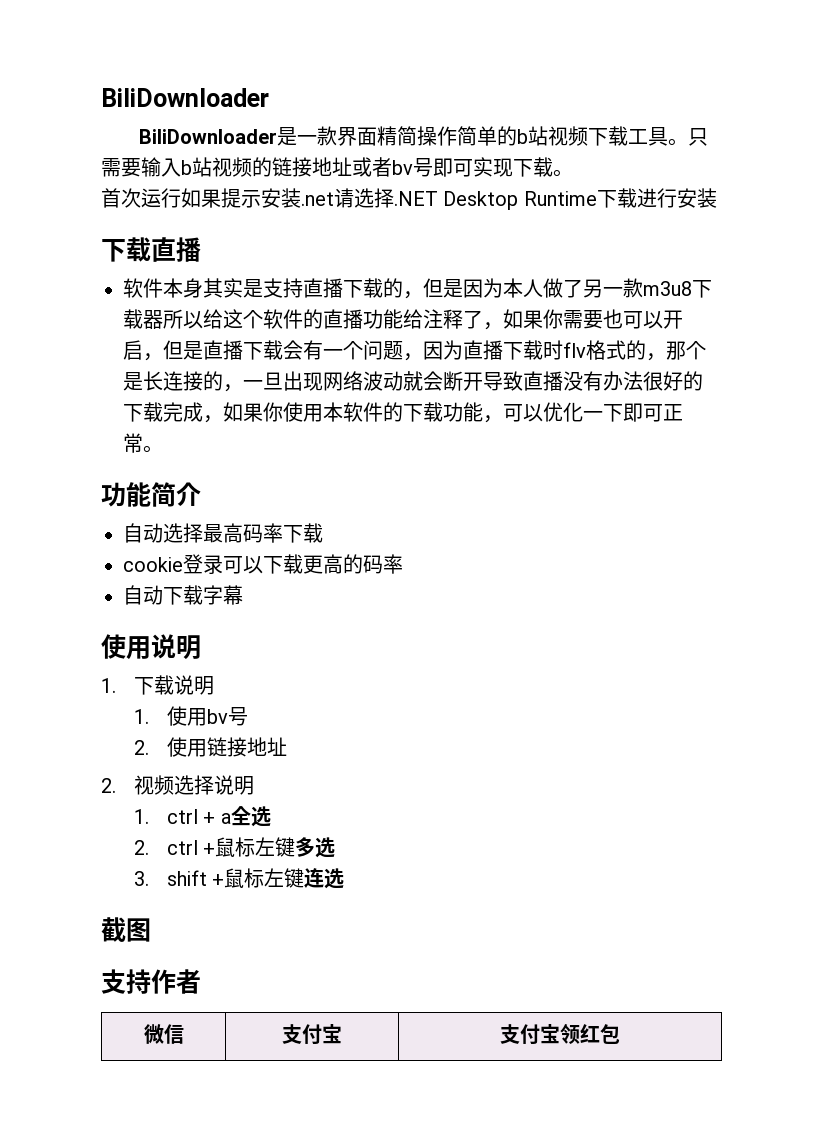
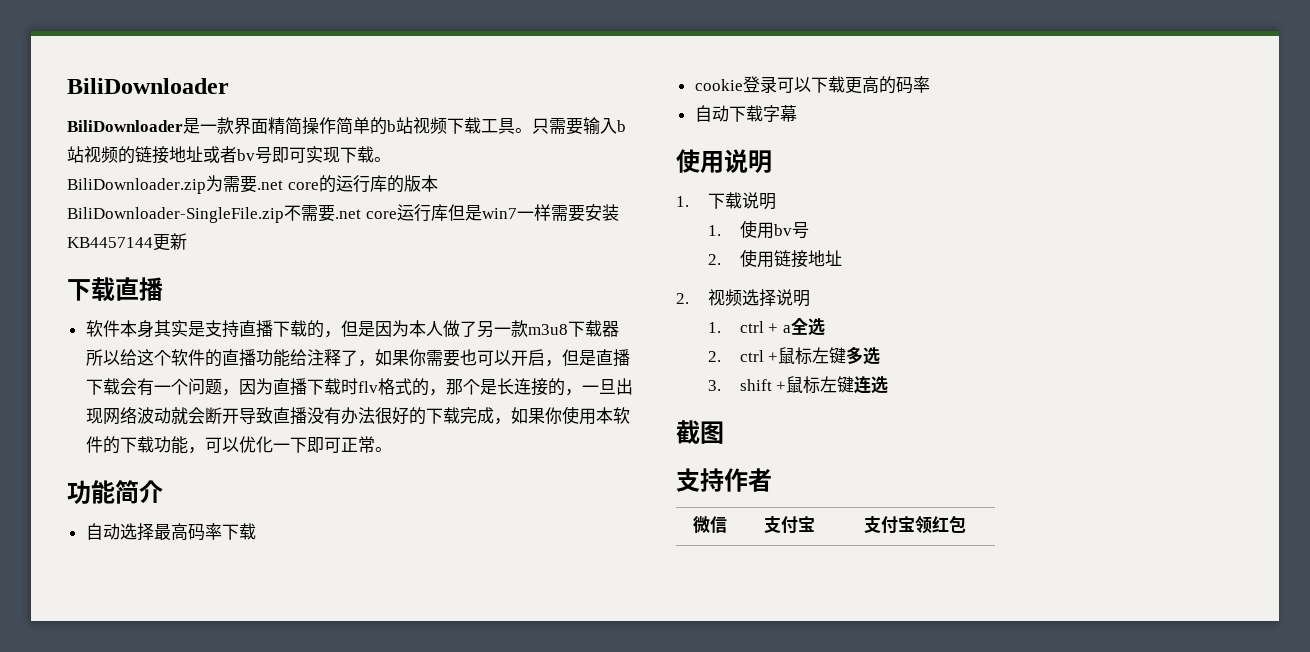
[101,188,717,210] 首次运行如果提示安装.net请选择.NET Desktop Runtime下载进行安装 -> [67,175,438,194] [67,204,619,223] [67,233,187,251] BiliDownloader.zip为需要.net core的运行库的版本BiliDownloader-SingleFile.zip不需要.net core运行库但是win7一样需要安装KB4457144更新

